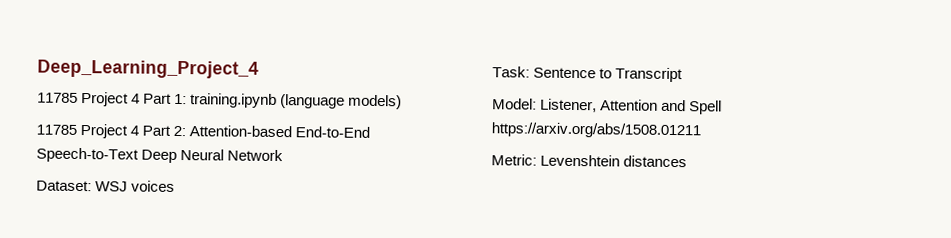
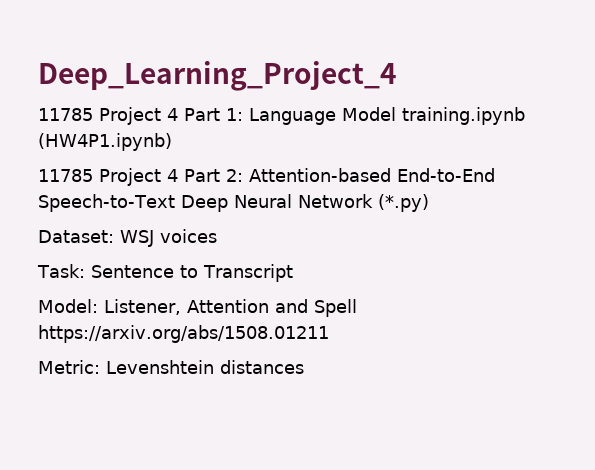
[190,93,403,110] training.ipynb (language models) -> [248,107,525,125] [38,133,172,151] Language Model training.ipynb (HW4P1.ipynb)
(284, 155) none -> [377,194,429,212] (*.py)

